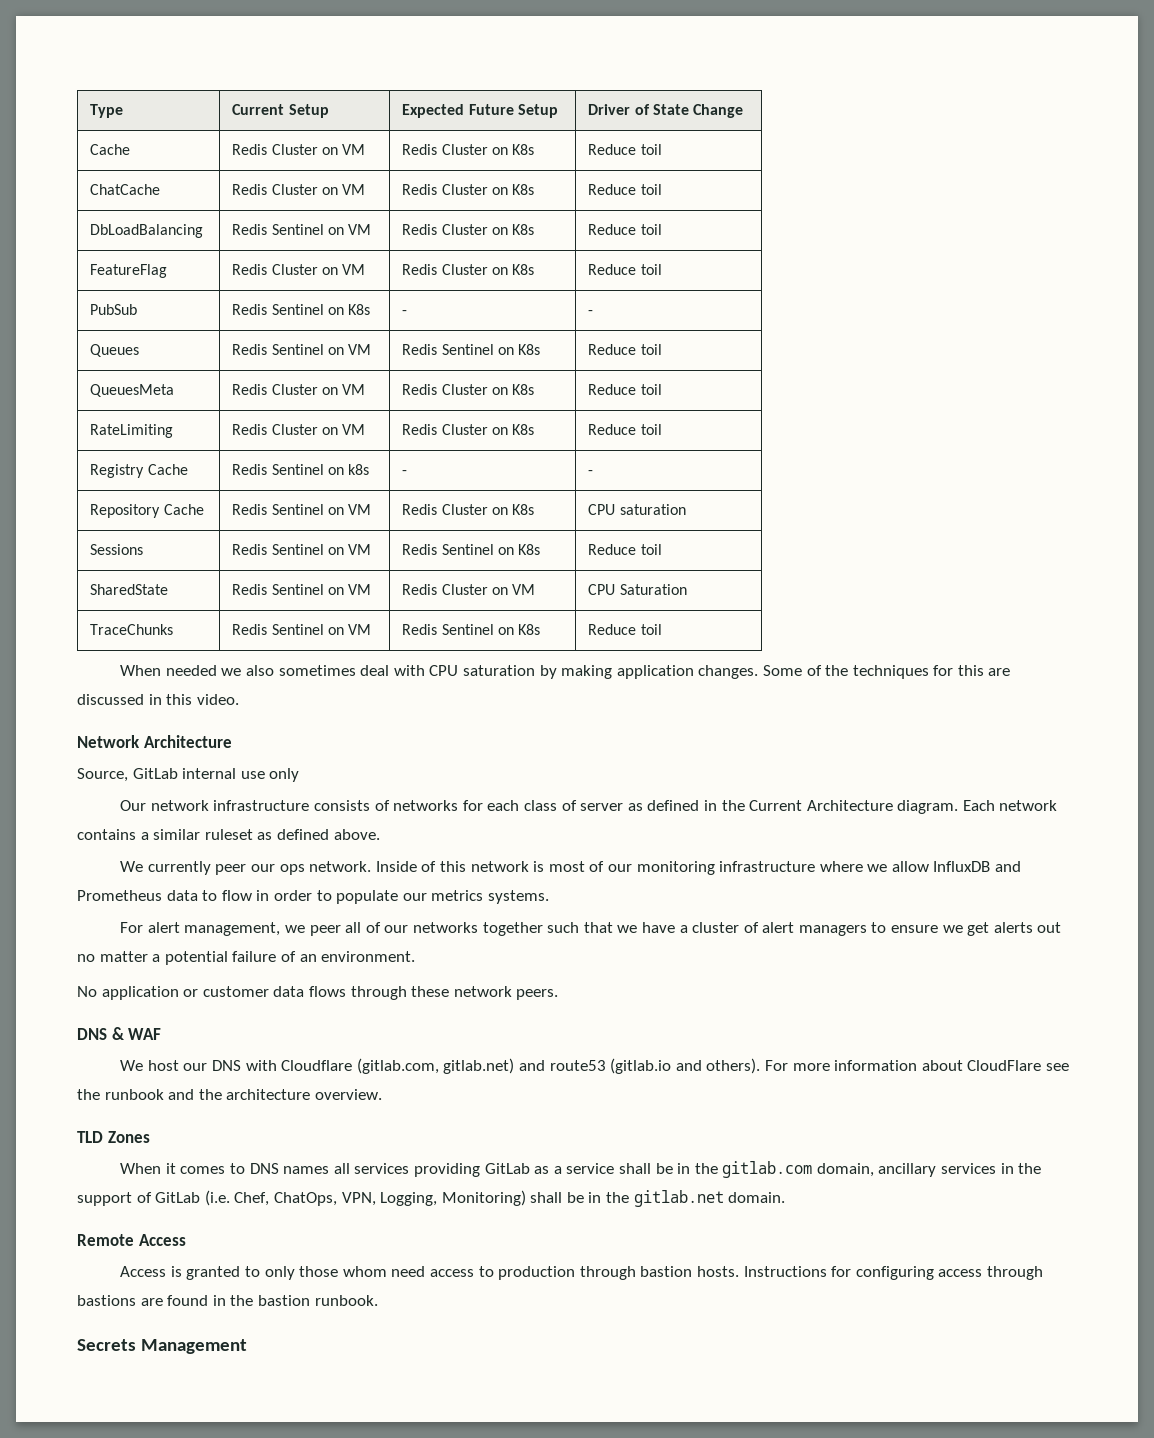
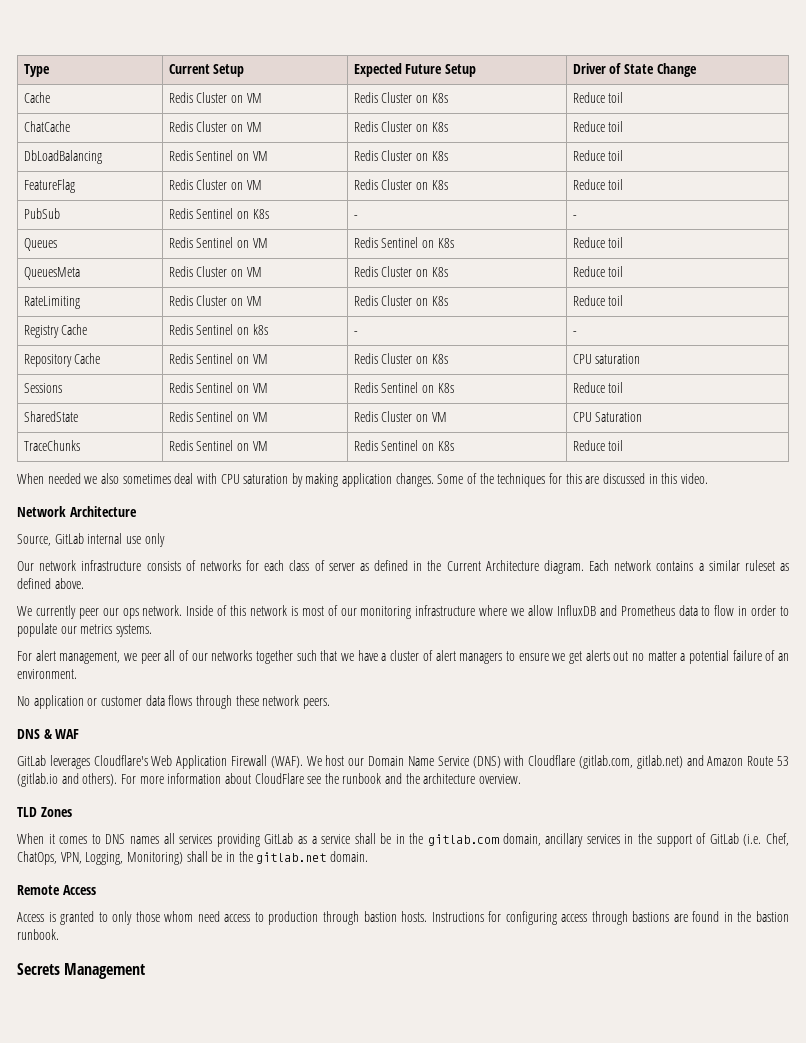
[120,1060,242,1071] We host our DNS -> [17,755,501,769] GitLab leverages Cloudflare's Web Application Firewall (WAF). We host our Domain Name Service (DNS)
[549,1060,606,1071] route53 -> [707,756,789,766] Amazon Route 53

